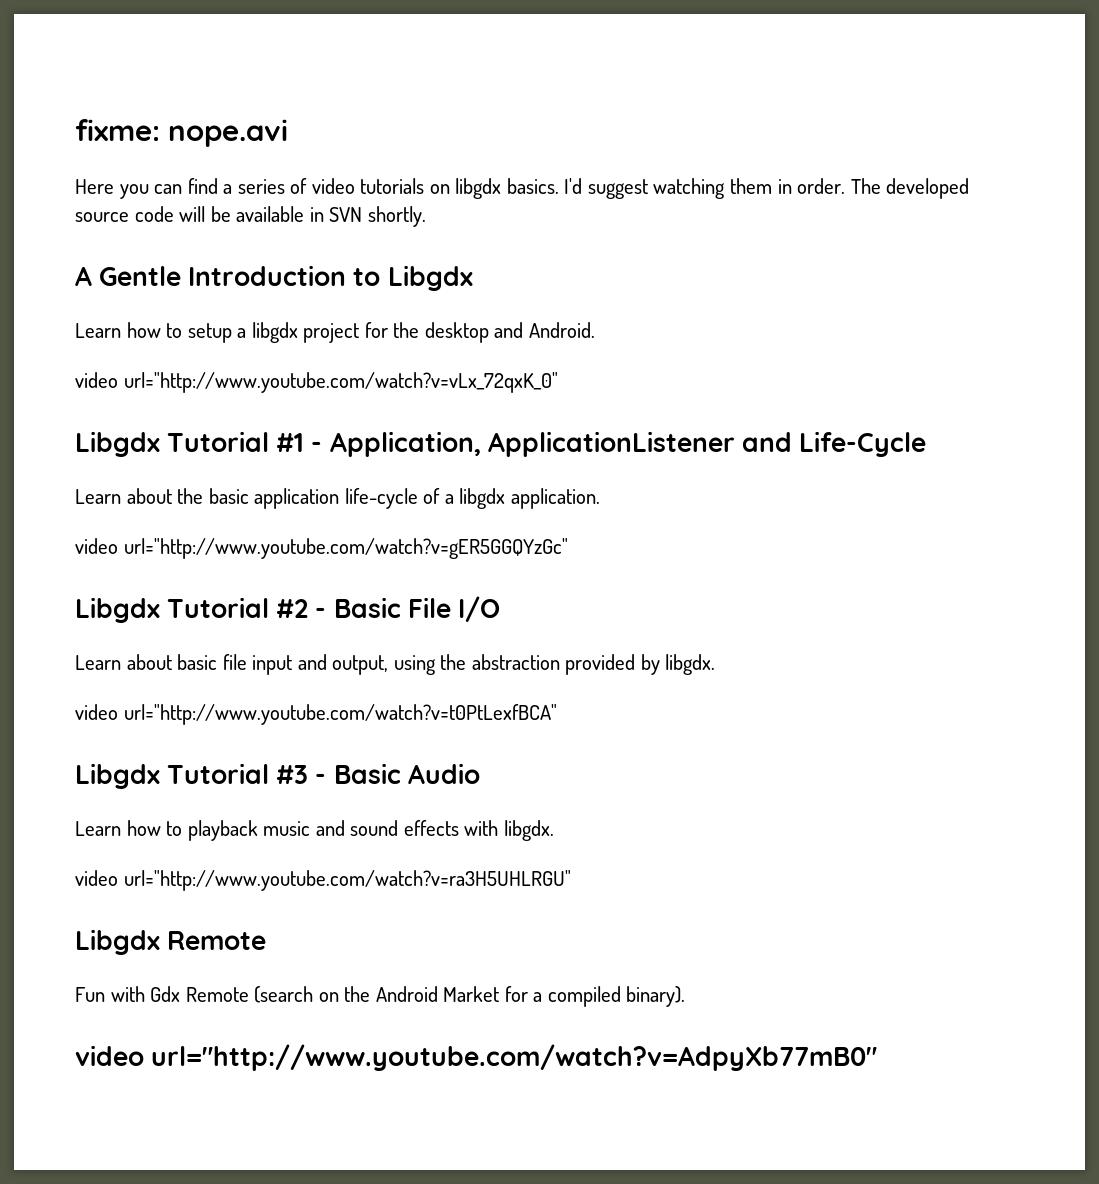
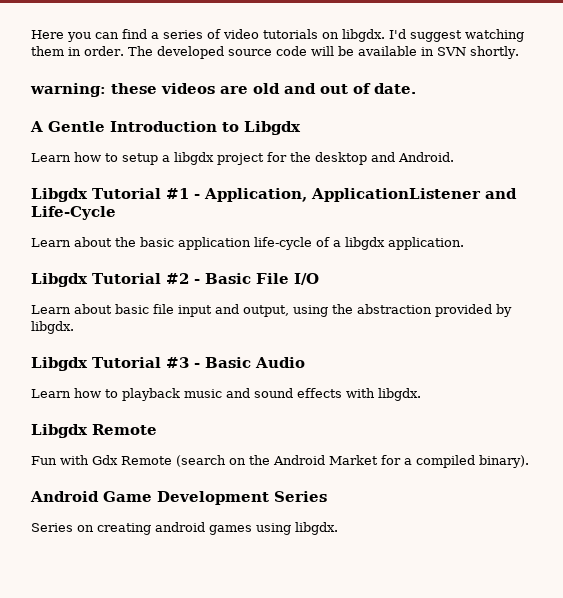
[75,119,288,147] fixme: nope.avi // -> (31, 34) none
[455,178,559,199] libgdx basics. -> [342,29,385,42] libgdx.
(426, 216) none -> [30,83,416,97] // warning: these videos are old and out of date.
[75,372,559,393] // video url="http://www.youtube.com/watch?v=vLx_72qxK_0" -> (454, 157) none
[75,538,569,559] // video url="http://www.youtube.com/watch?v=gER5GGQYzGc" -> (464, 243) none
[75,704,558,725] // video url="http://www.youtube.com/watch?v=t0PtLexfBCA" -> (74, 327) none
[75,870,572,891] // video url="http://www.youtube.com/watch?v=ra3H5UHLRGU" -> (421, 394) none
[75,1044,878,1071] video url="http://www.youtube.com/watch?v=AdpyXb77mB0" -> [30,491,327,505] [31,522,338,535] Android Game Development Series // Series on creating android games using libgdx.

